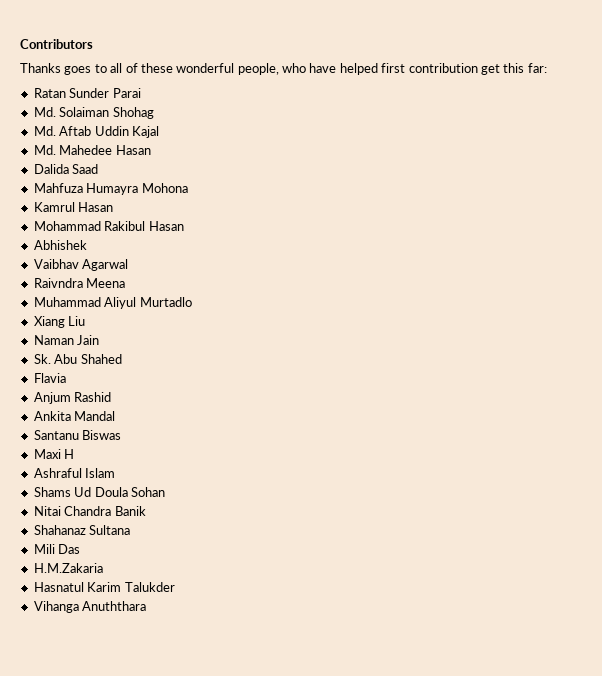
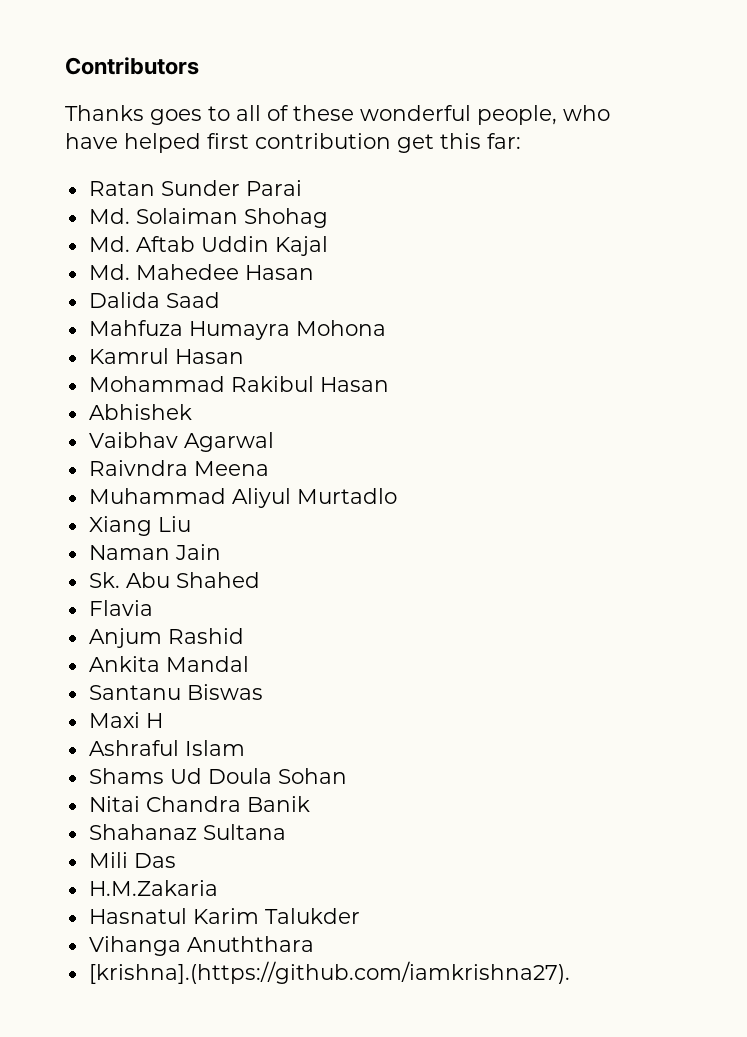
(147, 606) none -> [88,961,570,984] // [krishna].(https://github.com/iamkrishna27).

